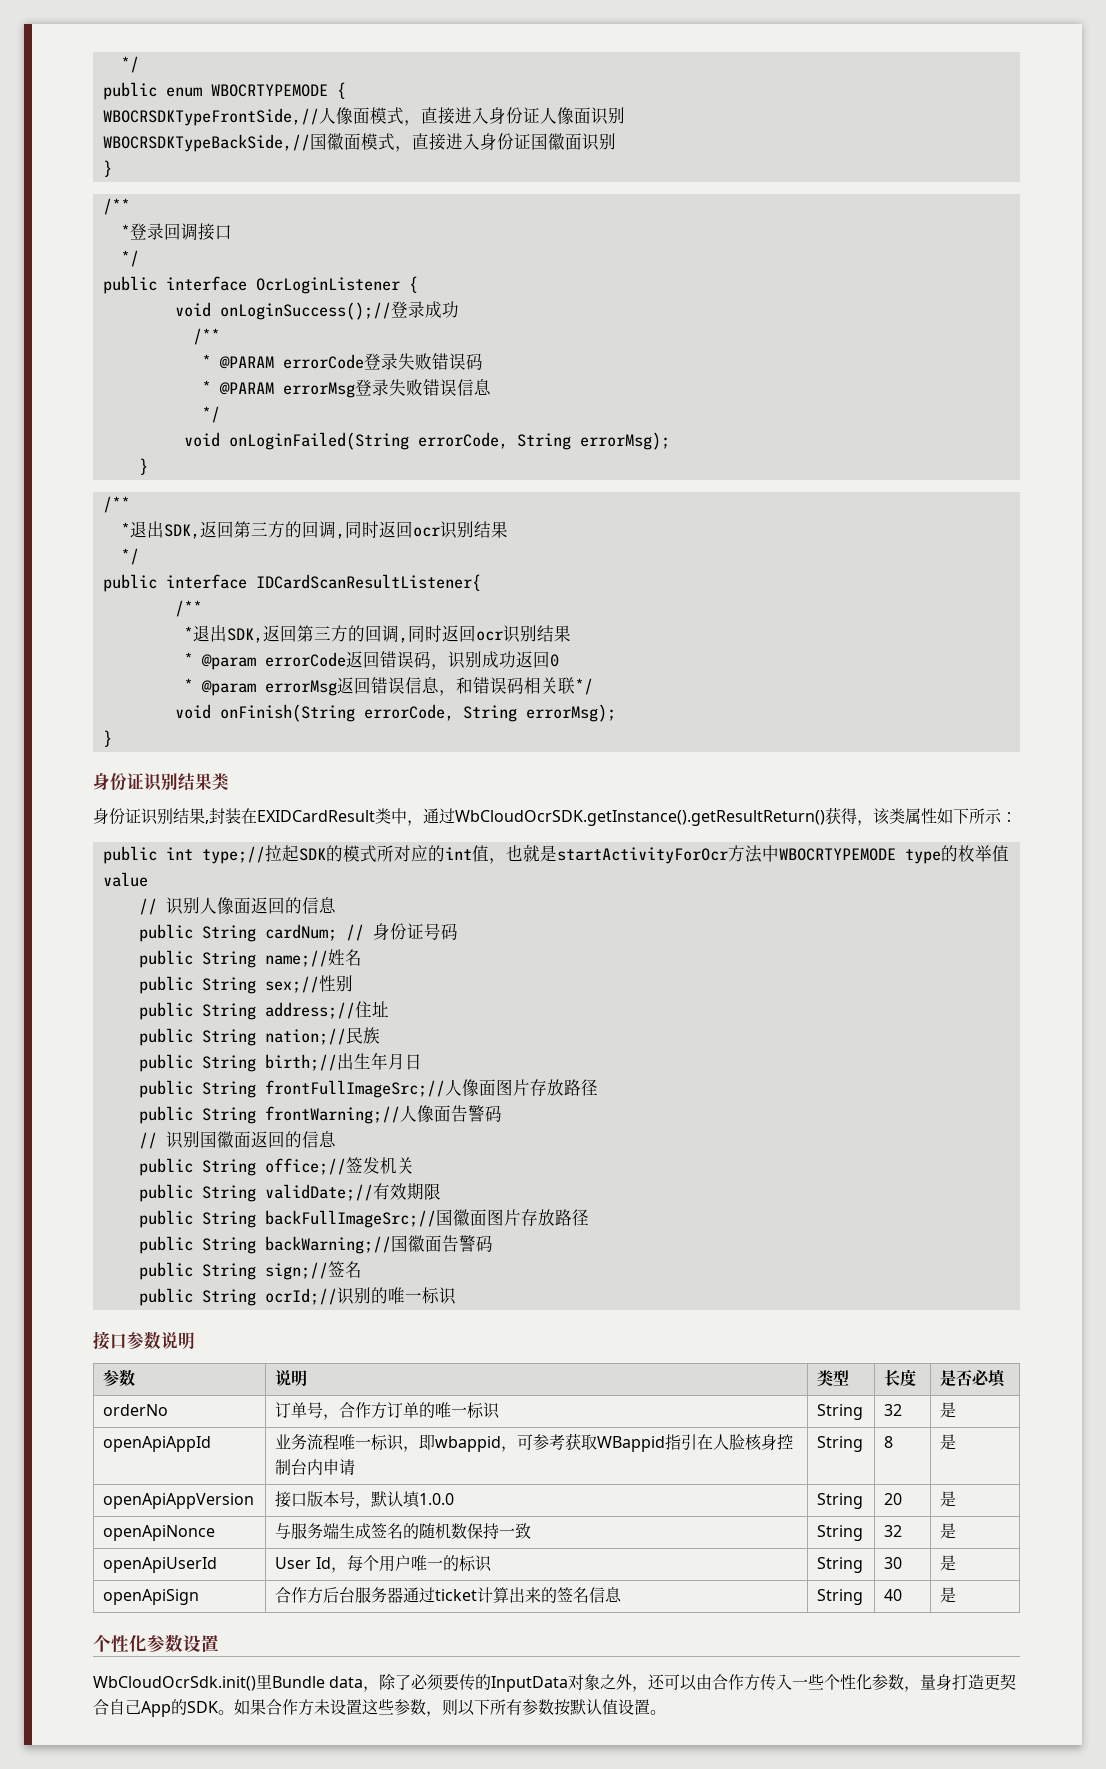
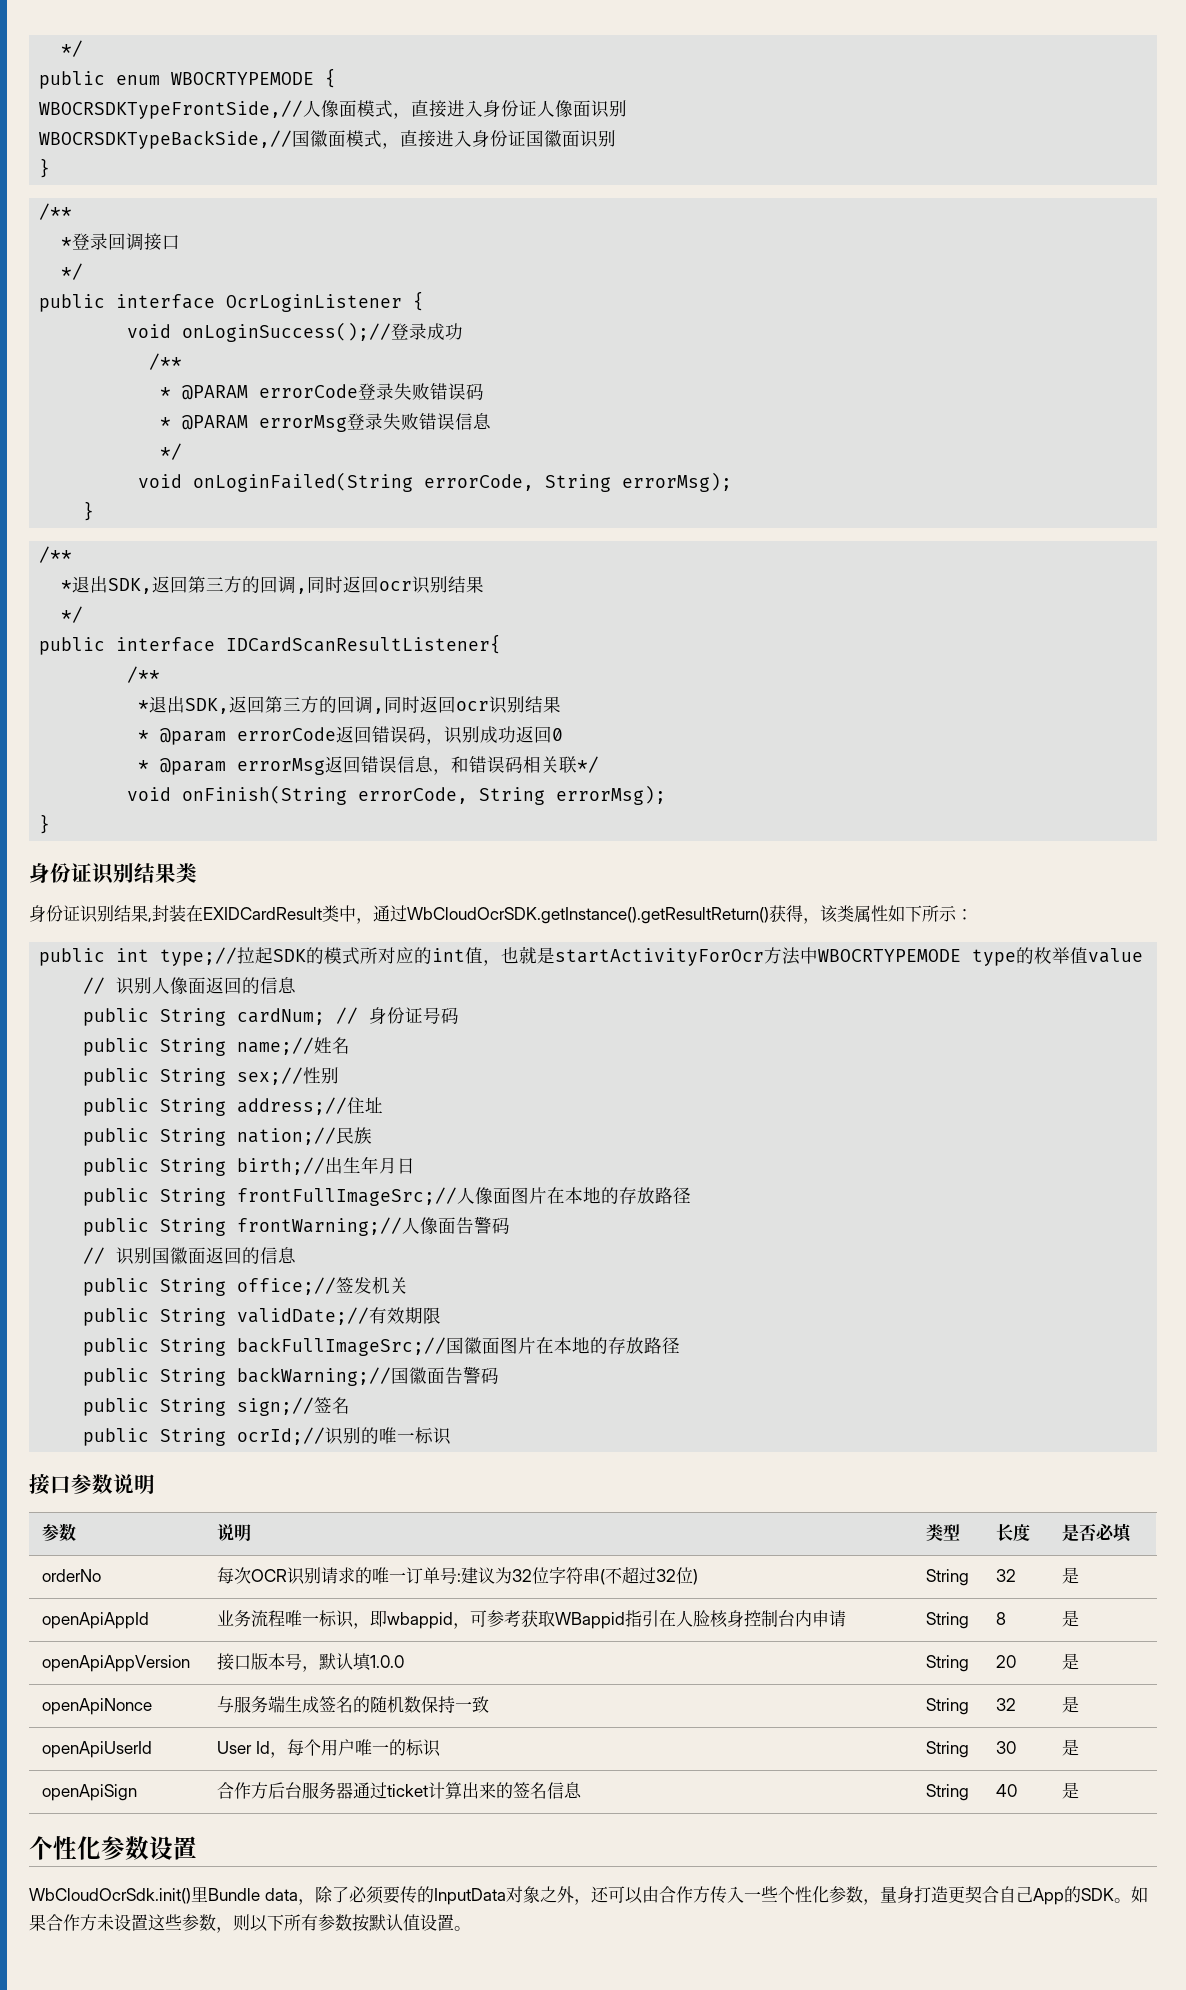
(530, 1087) none -> [547,1187,620,1204] 在本地的
(521, 1217) none -> [536,1337,609,1354] 在本地的
[275,1402,501,1420] 订单号，合作方订单的唯一标识 -> [217,1566,699,1585] 每次OCR识别请求的唯一订单号:建议为32位字符串(不超过32位)

